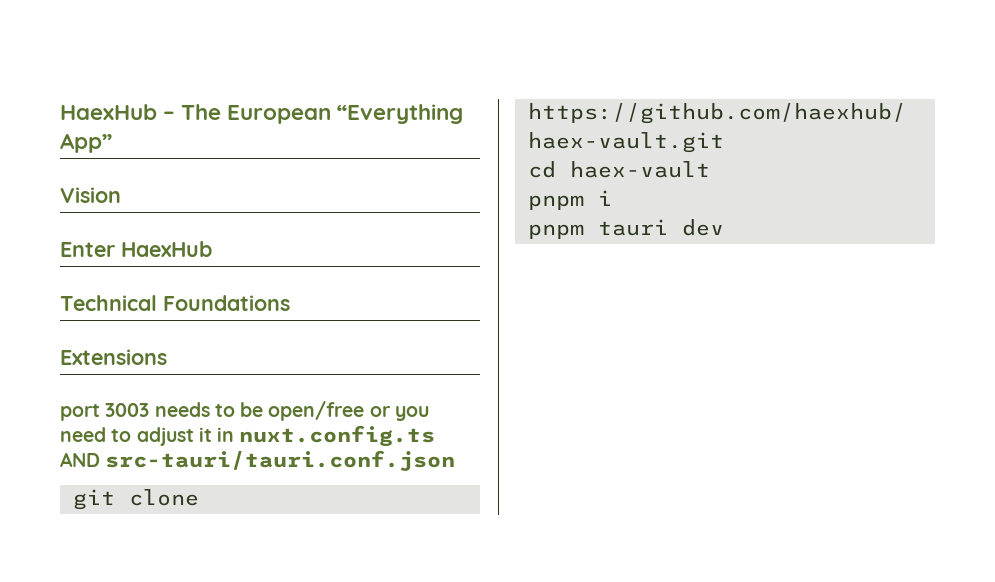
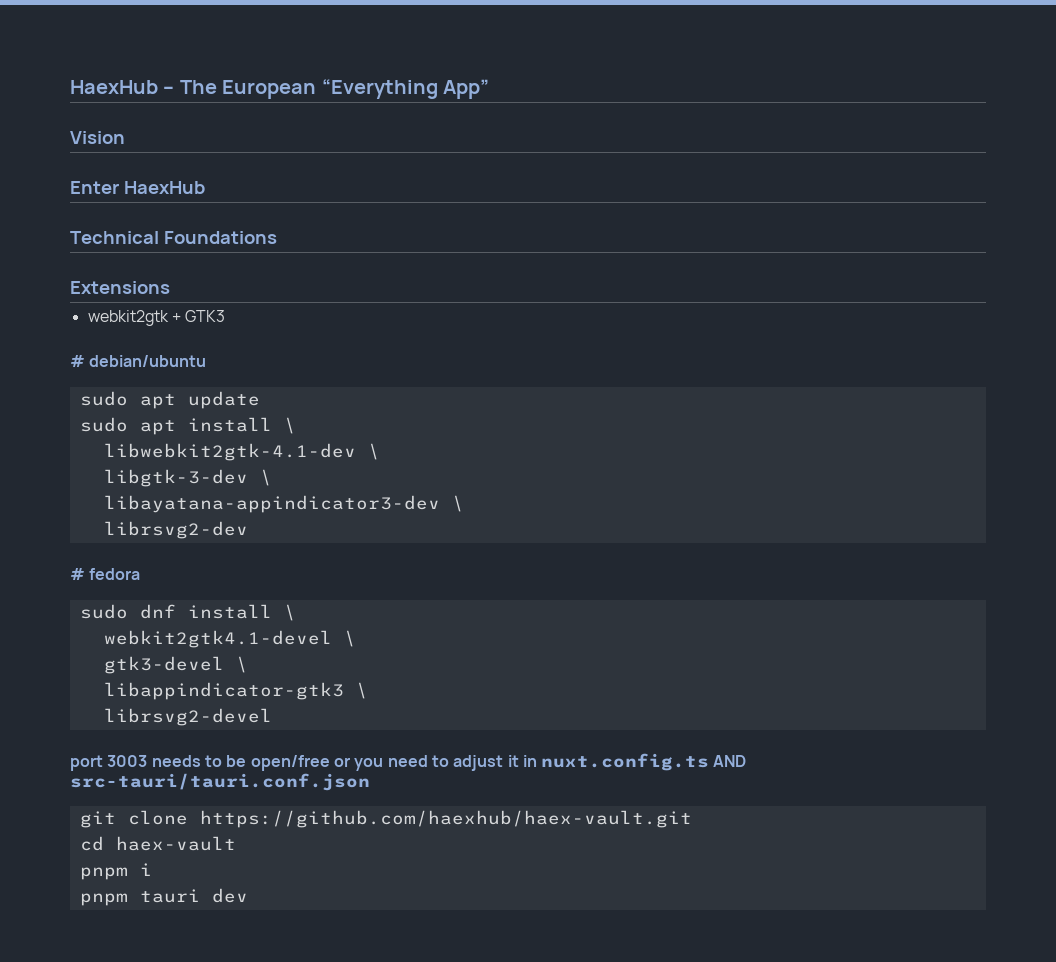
(167, 357) none -> [87,310,226,326] [70,355,207,367] [79,391,260,409] [79,417,296,435] [103,443,380,461] [103,469,272,487] [103,495,464,513] [103,521,248,539] [70,568,141,580] [79,604,296,621] [103,630,356,648] [103,656,248,674] [103,682,368,700] [103,708,272,726] // webkit2gtk + GTK3 // # debian/ubuntu // sudo apt update // sudo apt install \ // libwebkit2gtk-4.1-dev \ // libgtk-3-dev \ // libayatana-appindicator3-dev \ // librsvg2-dev // # fedora // sudo dnf install \ // webkit2gtk4.1-devel \ // gtk3-devel \ // libappindicator-gtk3 \ // librsvg2-devel

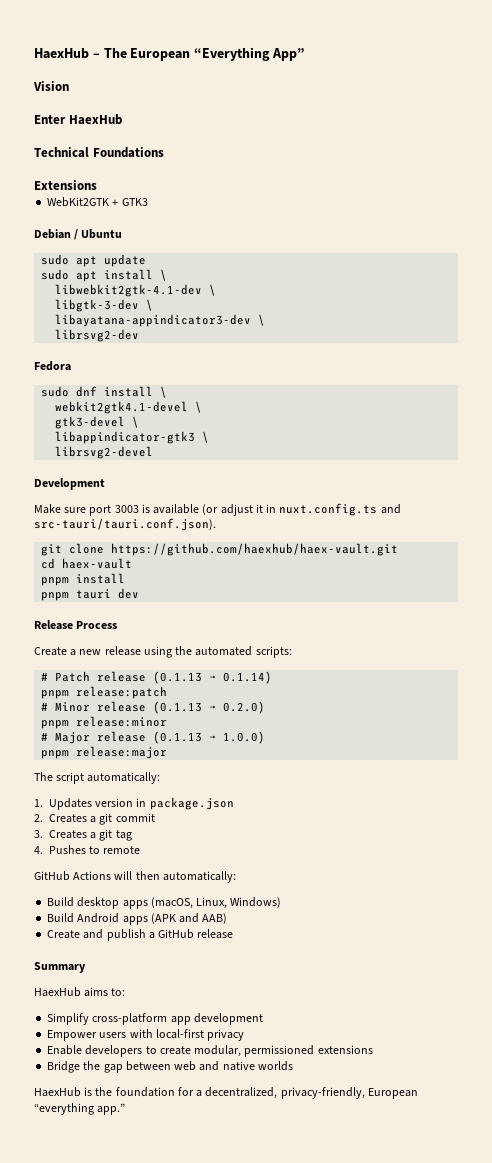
[87,310,169,326] webkit2gtk -> [47,197,110,207] WebKit2GTK
[70,355,207,367] # debian/ubuntu -> [34,229,123,240] Debian / Ubuntu
[70,568,141,580] # fedora -> [34,361,71,371] Fedora
[70,755,449,771] port 3003 needs to be open/free or you need to -> [34,478,105,490] [34,504,219,516] Development // Make sure port 3003 is available (or
[713,755,747,767] [70,773,370,791] AND src-tauri/tauri.conf.json -> [380,504,401,514] [34,518,216,531] and src-tauri/tauri.conf.json).
[139,863,152,876] i -> [76,573,126,584] install
(248, 895) none -> [34,620,118,630] [34,646,292,658] [41,671,273,684] [41,686,168,699] [41,701,266,714] [41,716,168,729] [41,731,266,744] [41,746,168,759] [34,772,161,784] [34,797,234,810] [34,813,155,825] [34,829,132,841] [34,845,141,854] [34,871,236,883] [47,897,282,909] [47,913,228,925] [47,929,234,941] [34,962,86,973] [34,987,126,997] [47,1013,263,1025] [47,1029,245,1041] [47,1045,373,1057] [47,1061,293,1073] [34,1087,418,1099] [34,1103,126,1115] // Release Process // Create a new release using the automated scripts: // # Patch release (0.1.13 → 0.1.14) // pnpm release:patch // # Minor release (0.1.13 → 0.2.0) // pnpm release:minor // # Major release (0.1.13 → 1.0.0) // pnpm release:major // The script automatically: // 1. Updates version in package.json // 2. Creates a git commit // 3. Creates a git tag // 4. Pushes to remote // GitHub Actions will then automatically: // Build desktop apps (macOS, Linux, Windows) // Build Android apps (APK and AAB) // Create and publish a GitHub release // Summary // HaexHub aims to: // Simplify cross-platform app development // Empower users with local-first privacy // Enable developers to create modular, permissioned extensions // Bridge the gap between web and native worlds // HaexHub is the foundation for a decentralized, privacy-friendly, European “everything app.”

